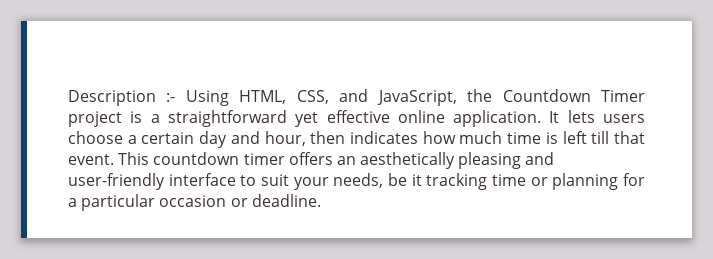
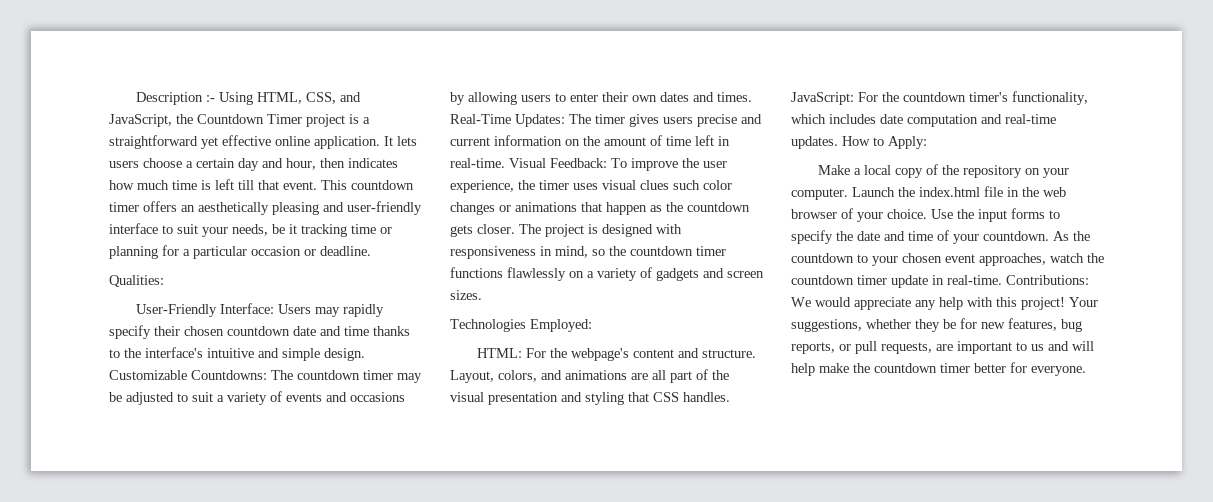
(321, 200) none -> [109,275,164,287] [135,303,384,317] [109,325,410,339] [109,347,365,361] [109,370,422,383] [109,391,405,405] [450,92,752,105] [450,114,762,127] [450,135,730,146] [450,158,727,171] [450,180,732,193] [450,202,750,215] [450,224,682,237] [450,246,726,259] [450,267,764,281] [450,290,482,300] [450,319,592,332] [476,348,756,361] [450,369,729,383] [450,392,730,405] [791,91,1088,105] [791,114,1056,127] [791,136,927,149] [817,164,1069,178] [791,186,1066,200] [791,208,1060,222] [791,230,1090,244] [791,253,1104,266] [791,275,1089,288] [791,297,1098,310] [791,318,1082,332] [791,341,1094,354] [791,362,1086,376] // Qualities: // User-Friendly Interface: Users may rapidly specify their chosen countdown date and time thanks to the interface's intuitive and simple design. Customizable Countdowns: The countdown timer may be adjusted to suit a variety of events and occasions by allowing users to enter their own dates and times. Real-Time Updates: The timer gives users precise and current information on the amount of time left in real-time. Visual Feedback: To improve the user experience, the timer uses visual clues such color changes or animations that happen as the countdown gets closer. The project is designed with responsiveness in mind, so the countdown timer functions flawlessly on a variety of gadgets and screen sizes. // Technologies Employed: // HTML: For the webpage's content and structure. Layout, colors, and animations are all part of the visual presentation and styling that CSS handles. JavaScript: For the countdown timer's functionality, which includes date computation and real-time updates. How to Apply: // Make a local copy of the repository on your computer. Launch the index.html file in the web browser of your choice. Use the input forms to specify the date and time of your countdown. As the countdown to your chosen event approaches, watch the countdown timer update in real-time. Contributions: We would appreciate any help with this project! Your suggestions, whether they be for new features, bug reports, or pull requests, are important to us and will help make the countdown timer better for everyone.

